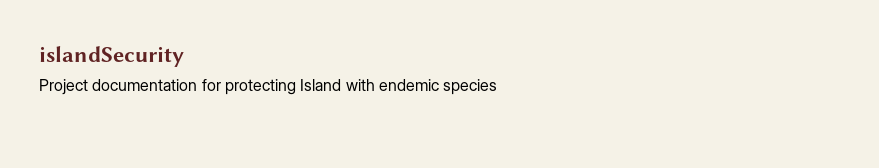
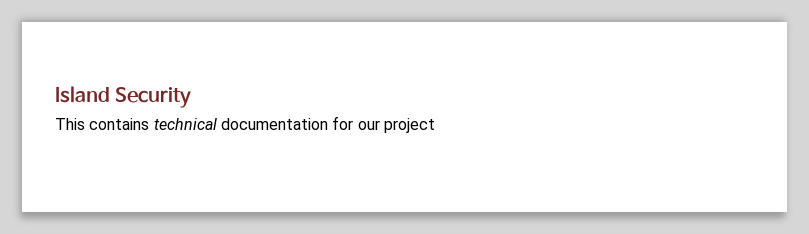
[39,46,184,67] [39,79,498,95] islandSecurity // Project documentation for protecting Island with endemic species -> [55,86,192,108] [55,116,435,133] Island Security // This contains technical documentation for our project

